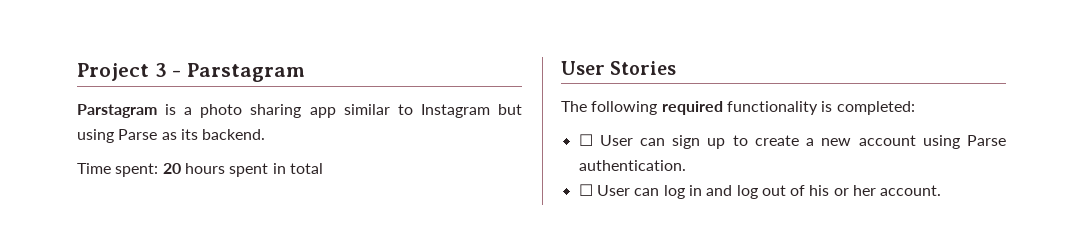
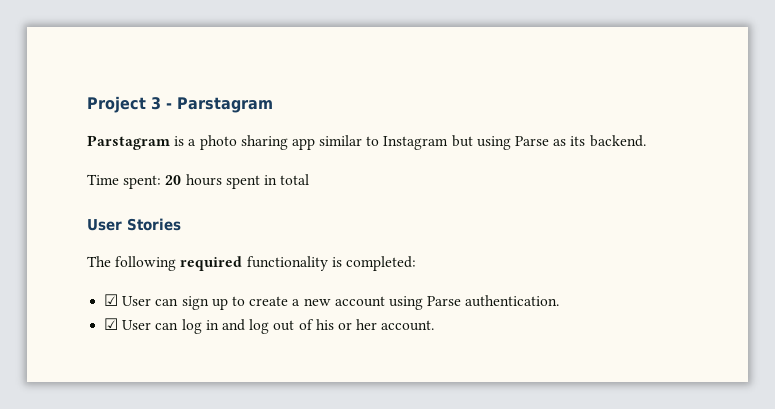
[578,134,593,146] ☐ -> [104,294,119,306] ☑
[578,184,593,196] ☐ -> [104,318,119,330] ☑

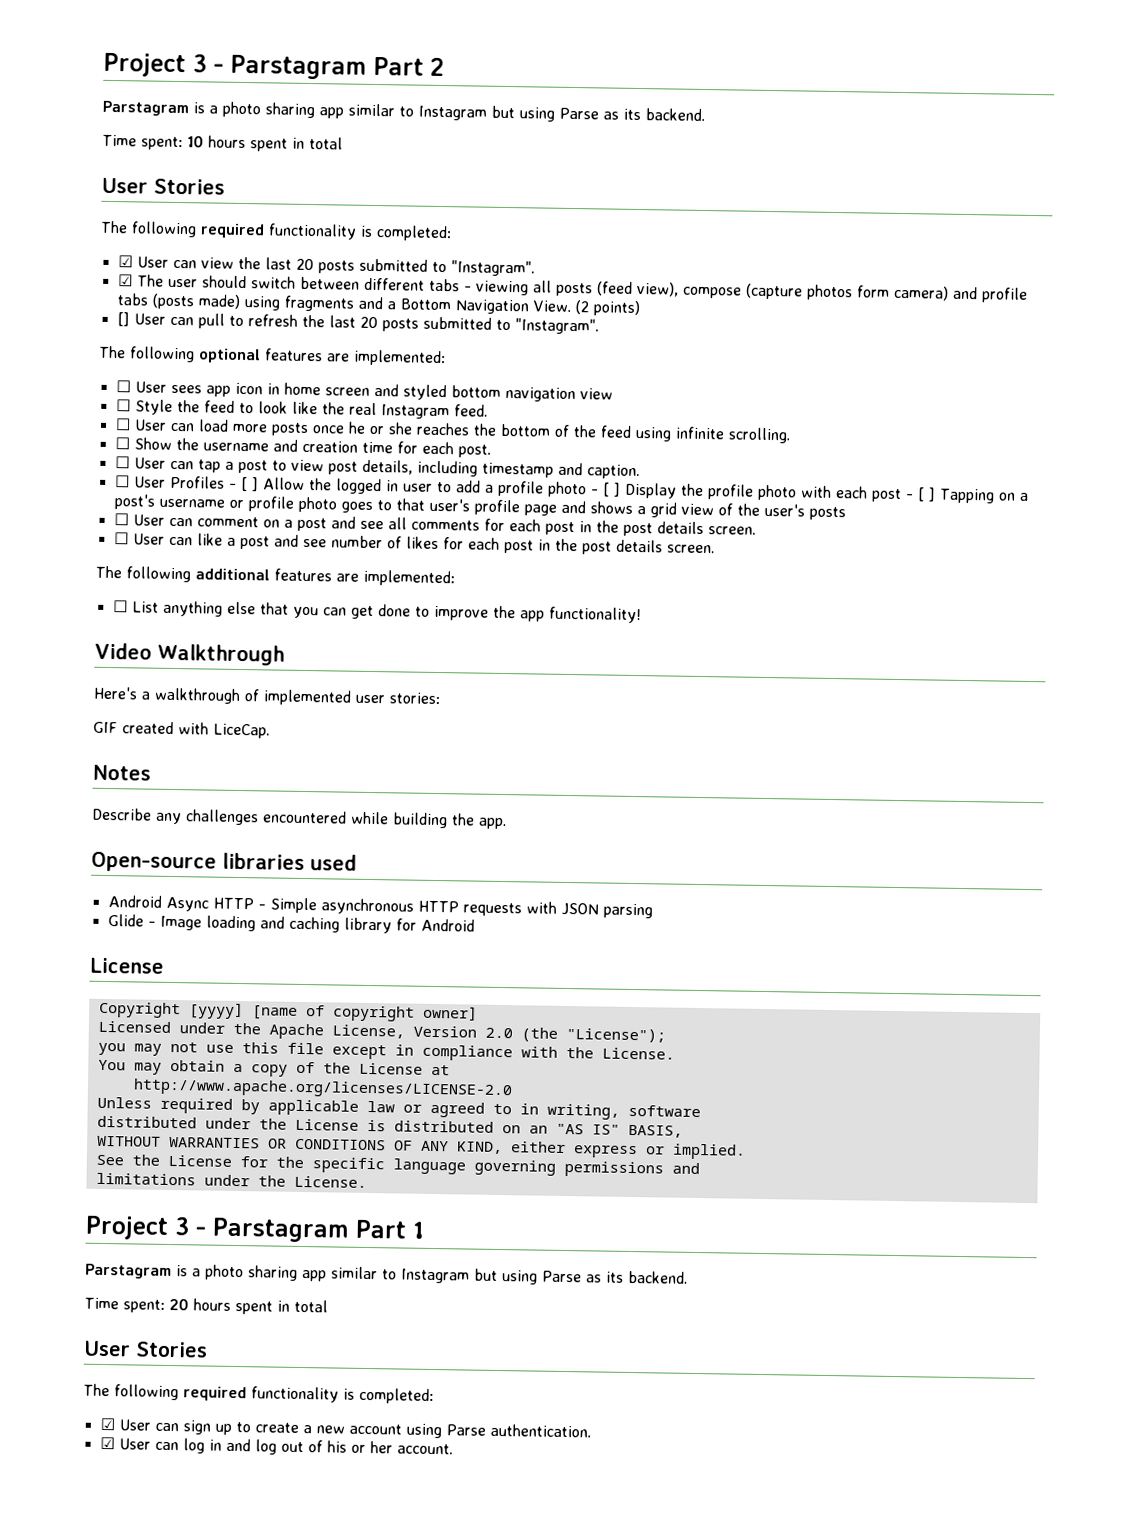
[87,96,273,113] Project 3 - Parstagram -> [103,52,444,80] [102,100,705,122] [102,134,343,152] [101,177,225,195] [100,220,452,242] [117,255,535,277] [117,274,1028,303] [116,293,640,317] [116,312,599,335] [99,345,446,367] [115,380,613,403] [115,399,488,420] [114,418,791,444] [114,437,491,458] [114,456,640,480] [114,475,1029,504] [113,494,846,521] [113,513,756,537] [113,532,715,555] [95,565,455,587] [112,600,642,624] [94,642,285,666] [93,686,440,706] [93,721,270,739] [92,764,151,781] [92,807,507,830] [91,851,357,873] [107,895,653,919] [107,914,475,934] [89,957,164,974] [98,1001,478,1022] [97,1020,666,1043] [97,1041,675,1062] [97,1059,450,1077] [132,1078,513,1100] [96,1096,701,1120] [96,1115,683,1138] [96,1135,746,1160] [95,1154,700,1178] [95,1172,367,1188] [85,1215,424,1243] Project 3 - Parstagram Part 2 // Parstagram is a photo sharing app similar to Instagram but using Parse as its backend. // Time spent: 10 hours spent in total // User Stories // The following required functionality is completed: // ☑ User can view the last 20 posts submitted to "Instagram". // ☑ The user should switch between different tabs - viewing all posts (feed view), compose (capture photos form camera) and profile tabs (posts made) using fragments and a Bottom Navigation View. (2 points) // [] User can pull to refresh the last 20 posts submitted to "Instagram". // The following optional features are implemented: // ☐ User sees app icon in home screen and styled bottom navigation view // ☐ Style the feed to look like the real Instagram feed. // ☐ User can load more posts once he or she reaches the bottom of the feed using infinite scrolling. // ☐ Show the username and creation time for each post. // ☐ User can tap a post to view post details, including timestamp and caption. // ☐ User Profiles - [ ] Allow the logged in user to add a profile photo - [ ] Display the profile photo with each post - [ ] Tapping on a post's username or profile photo goes to that user's profile page and shows a grid view of the user's posts // ☐ User can comment on a post and see all comments for each post in the post details screen. // ☐ User can like a post and see number of likes for each post in the post details screen. // The following additional features are implemented: // ☐ List anything else that you can get done to improve the app functionality! // Video Walkthrough // Here's a walkthrough of implemented user stories: // GIF created with LiceCap. // Notes // Describe any challenges encountered while building the app. // Open-source libraries used // Android Async HTTP - Simple asynchronous HTTP requests with JSON parsing // Glide - Image loading and caching library for Android // License // Copyright [yyyy] [name of copyright owner] // Licensed under the Apache License, Version 2.0 (the "License"); // you may not use this file except in compliance with the License. // You may obtain a copy of the License at // http://www.apache.org/licenses/LICENSE-2.0 // Unless required by applicable law or agreed to in writing, software // distributed under the License is distributed on an "AS IS" BASIS, // WITHOUT WARRANTIES OR CONDITIONS OF ANY KIND, either express or implied. // See the License for the specific language governing permissions and // limitations under the License. // Project 3 - Parstagram Part 1

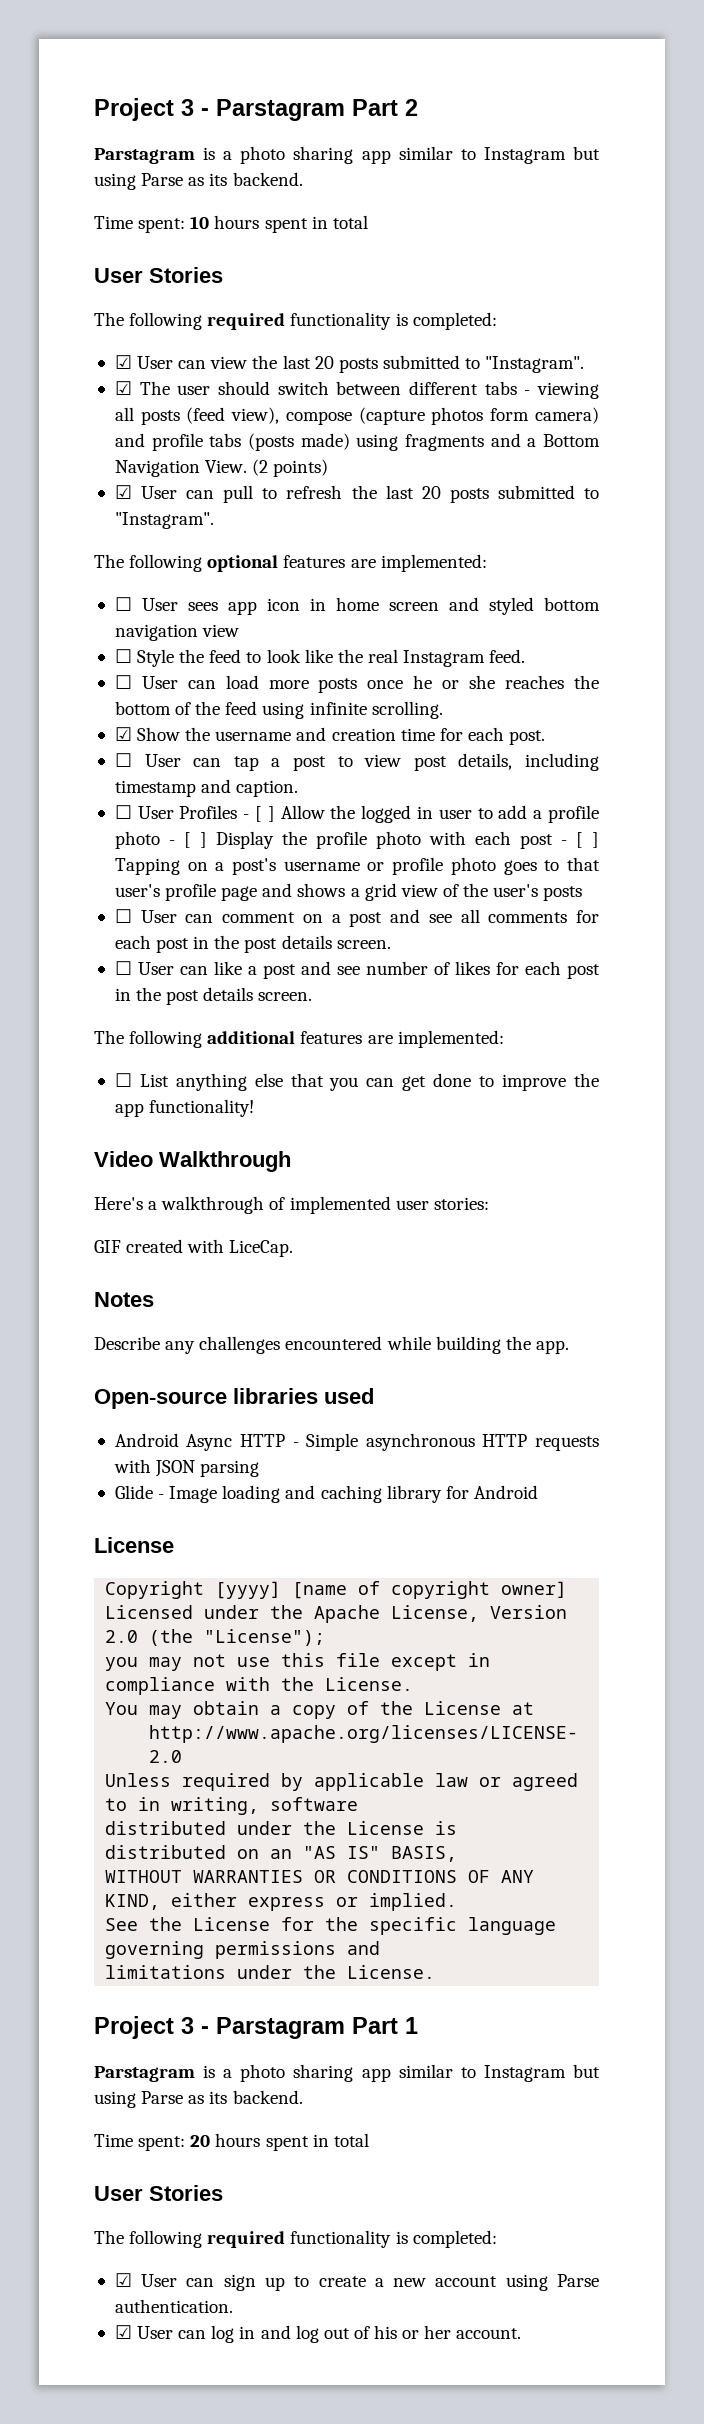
[116,312,130,327] [] -> [114,485,132,499] ☑
[114,437,130,450] ☐ -> [114,727,132,741] ☑

